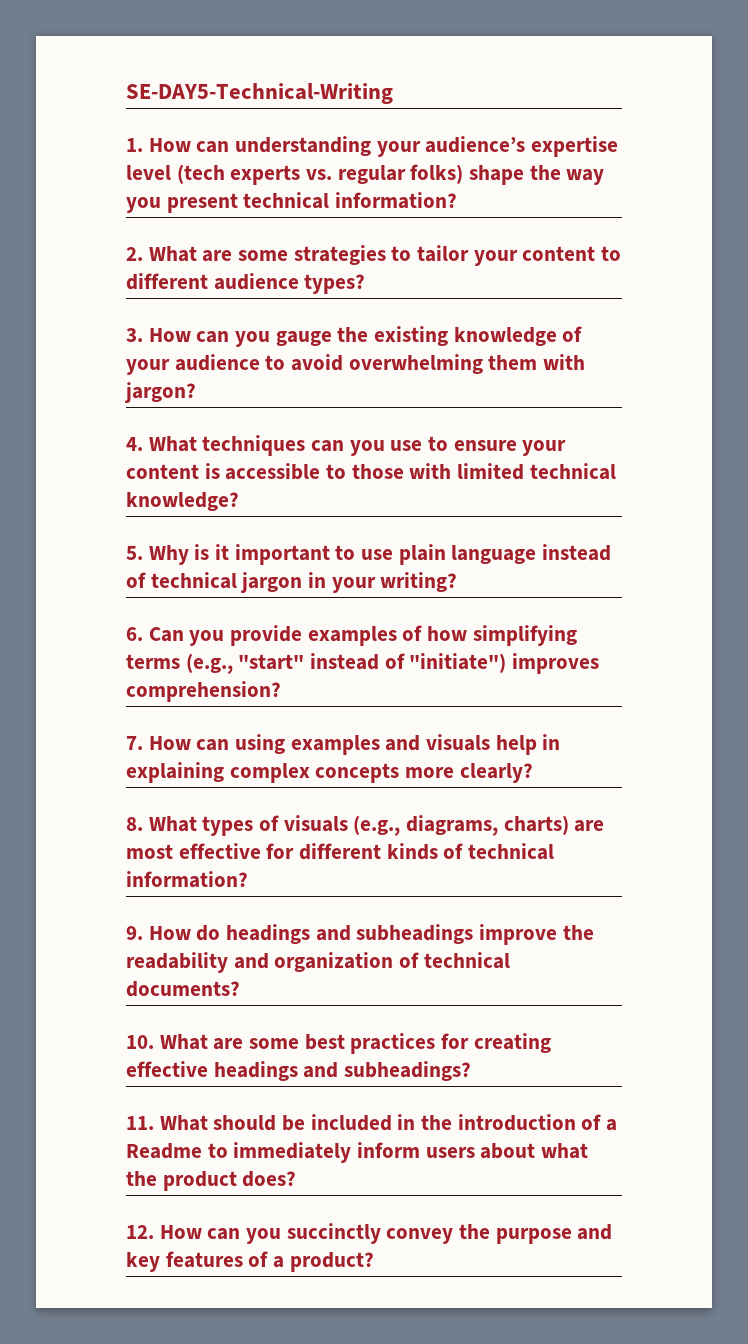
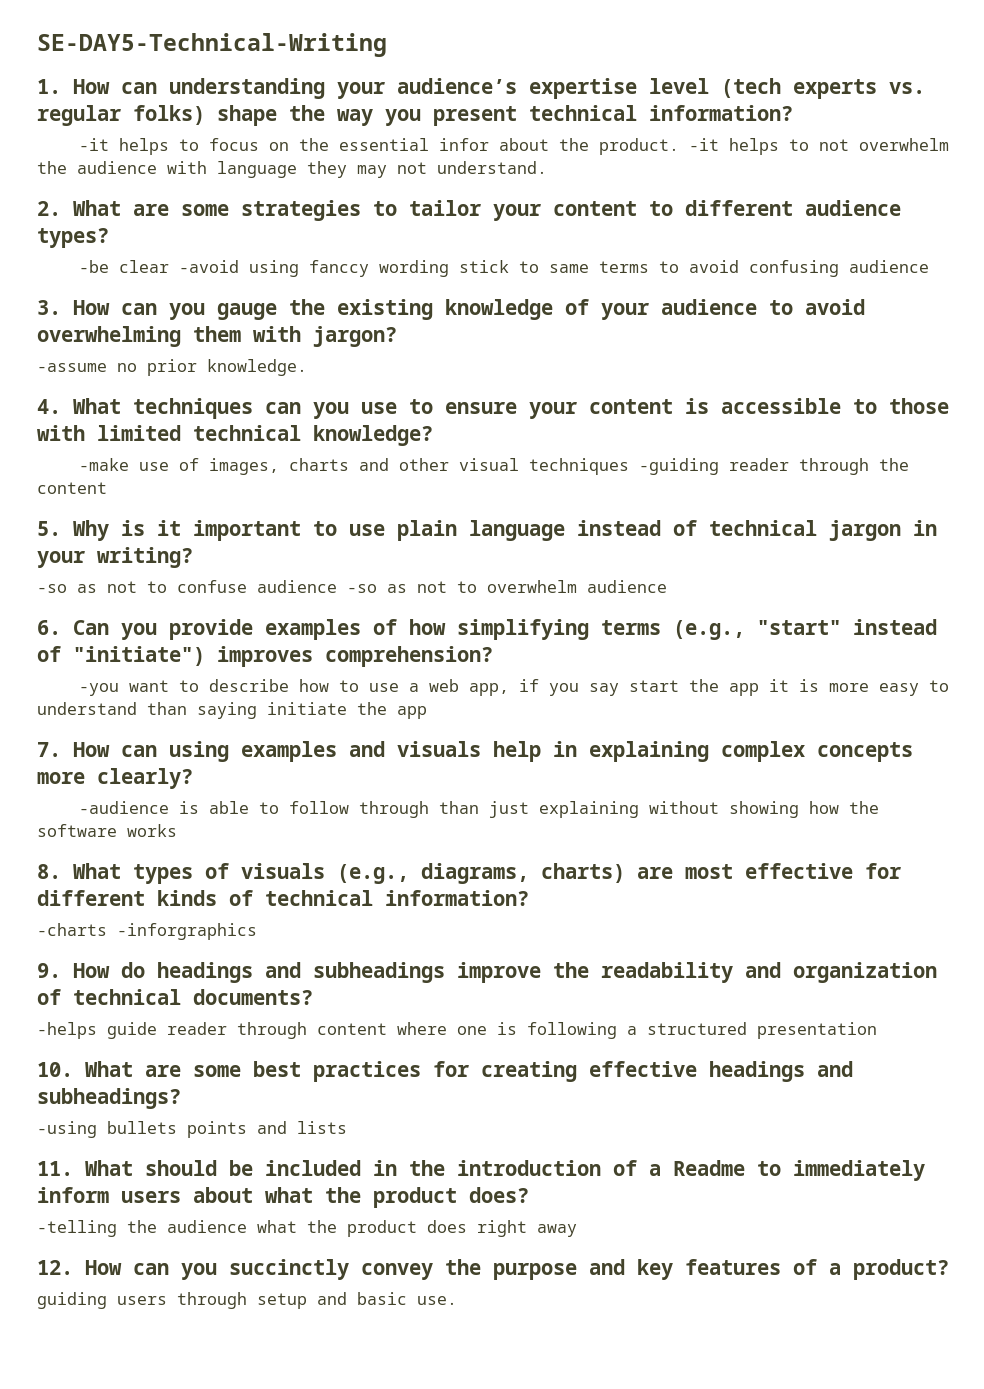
(458, 200) none -> [78,138,949,155] [37,161,547,178] // -it helps to focus on the essential infor about the product. -it helps to not overwhelm the audience with language they may not understand.
(366, 284) none -> [78,260,929,277] // -be clear -avoid using fanccy wording stick to same terms to avoid confusing audience
(196, 392) none -> [37,359,307,376] // -assume no prior knowledge.
(239, 501) none -> [78,458,909,475] [37,482,107,494] // -make use of images, charts and other visual techniques -guiding reader through the content
(458, 582) none -> [37,580,667,593] // -so as not to confuse audience -so as not to overwhelm audience
(281, 691) none -> [78,679,949,696] [37,702,427,719] // -you want to describe how to use a web app, if you say start the app it is more easy to understand than saying initiate the app
(533, 773) none -> [78,801,879,818] [37,824,177,837] // -audience is able to follow through than just explaining without showing how the software works
(248, 879) none -> [37,923,257,940] // -charts -inforgraphics
(240, 989) none -> [37,1022,877,1039] // -helps guide reader through content where one is following a structured presentation
(472, 1071) none -> [37,1121,347,1138] // -using bullets points and lists
(297, 1179) none -> [37,1220,577,1237] // -telling the audience what the product does right away
(374, 1262) none -> [37,1292,457,1309] // guiding users through setup and basic use.

